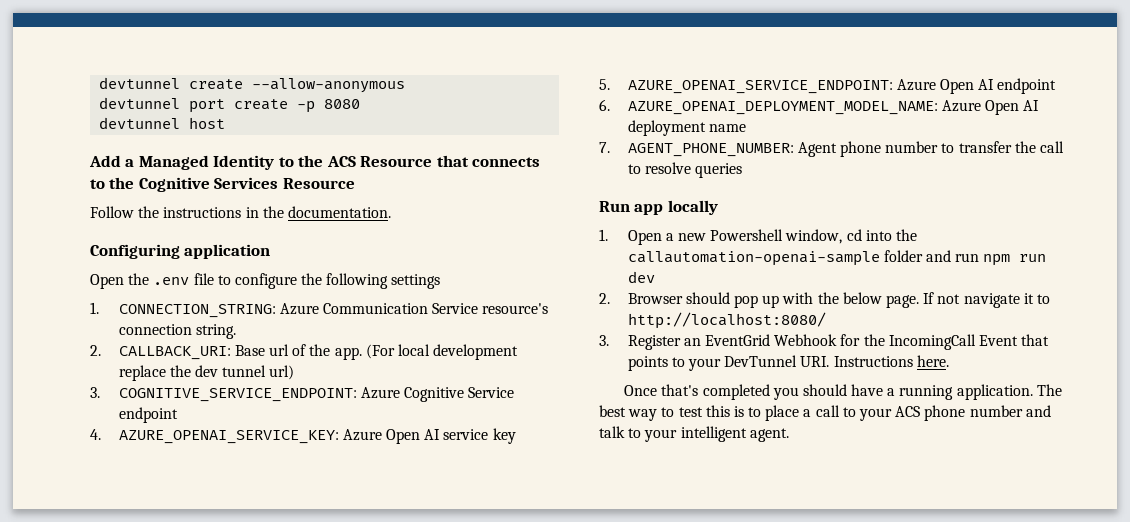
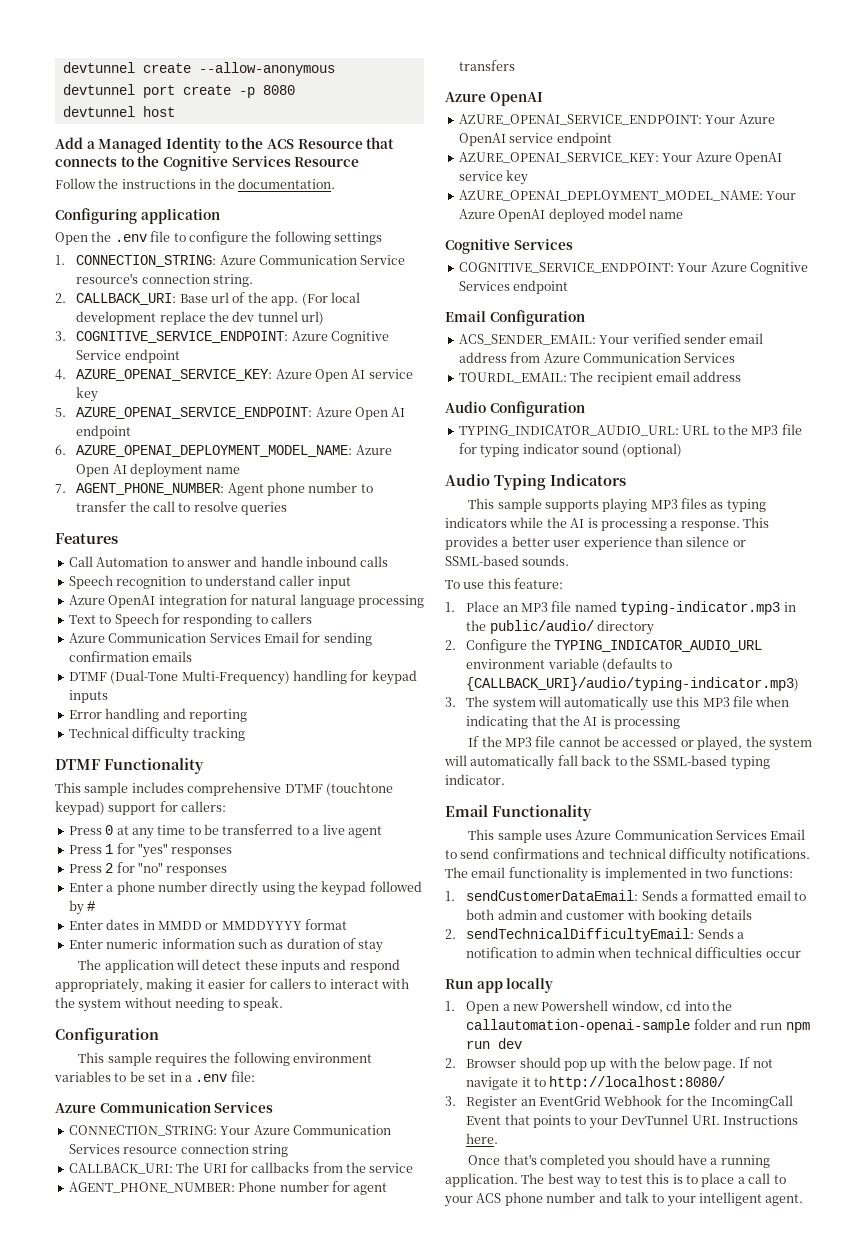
(743, 170) none -> [55,533,118,544] [68,556,389,567] [68,575,351,589] [68,594,424,608] [68,613,312,627] [68,632,372,646] [68,651,193,662] [68,670,417,685] [68,690,108,703] [68,708,247,722] [68,727,245,742] [55,758,204,774] [55,782,393,796] [55,801,227,816] [68,824,382,839] [68,843,233,858] [68,862,228,876] [68,881,422,896] [68,900,96,915] [68,919,347,930] [68,938,384,953] [78,959,400,973] [55,978,409,993] [55,997,283,1012] [55,1028,159,1044] [78,1052,373,1066] [54,1071,255,1082] [55,1102,274,1113] [68,1125,391,1136] [68,1144,288,1157] [68,1162,414,1174] [68,1181,388,1195] [458,60,515,71] [445,92,543,106] [458,114,775,125] [458,132,612,146] [458,152,782,165] [458,170,529,185] [458,190,797,201] [458,208,684,223] [445,239,573,254] [458,262,808,275] [458,280,569,294] [445,310,585,326] [458,333,764,345] [458,352,736,363] [458,371,742,385] [445,401,585,417] [458,424,802,436] [458,443,683,458] [445,474,626,490] [468,498,766,513] [445,517,769,531] [445,536,746,550] [445,555,570,566] [445,578,564,589] [445,601,796,615] [466,620,655,635] [445,639,763,653] [466,658,673,672] [466,677,800,691] [445,696,790,711] [466,715,681,729] [468,736,812,751] [444,755,770,770] [445,774,505,785] [445,805,592,821] [468,829,806,843] [445,848,811,863] [445,867,793,882] [445,890,807,901] [466,909,752,923] [445,928,745,942] [466,947,801,958] // Features // Call Automation to answer and handle inbound calls // Speech recognition to understand caller input // Azure OpenAI integration for natural language processing // Text to Speech for responding to callers // Azure Communication Services Email for sending confirmation emails // DTMF (Dual-Tone Multi-Frequency) handling for keypad inputs // Error handling and reporting // Technical difficulty tracking // DTMF Functionality // This sample includes comprehensive DTMF (touchtone keypad) support for callers: // Press 0 at any time to be transferred to a live agent // Press 1 for "yes" responses // Press 2 for "no" responses // Enter a phone number directly using the keypad followed by # // Enter dates in MMDD or MMDDYYYY format // Enter numeric information such as duration of stay // The application will detect these inputs and respond appropriately, making it easier for callers to interact with the system without needing to speak. // Configuration // This sample requires the following environment variables to be set in a .env file: // Azure Communication Services // CONNECTION_STRING: Your Azure Communication Services resource connection string // CALLBACK_URI: The URI for callbacks from the service // AGENT_PHONE_NUMBER: Phone number for agent transfers // Azure OpenAI // AZURE_OPENAI_SERVICE_ENDPOINT: Your Azure OpenAI service endpoint // AZURE_OPENAI_SERVICE_KEY: Your Azure OpenAI service key // AZURE_OPENAI_DEPLOYMENT_MODEL_NAME: Your Azure OpenAI deployed model name // Cognitive Services // COGNITIVE_SERVICE_ENDPOINT: Your Azure Cognitive Services endpoint // Email Configuration // ACS_SENDER_EMAIL: Your verified sender email address from Azure Communication Services // TOURDL_EMAIL: The recipient email address // Audio Configuration // TYPING_INDICATOR_AUDIO_URL: URL to the MP3 file for typing indicator sound (optional) // Audio Typing Indicators // This sample supports playing MP3 files as typing indicators while the AI is processing a response. This provides a better user experience than silence or SSML-based sounds. // To use this feature: // 1. Place an MP3 file named typing-indicator.mp3 in the public/audio/ directory // 2. Configure the TYPING_INDICATOR_AUDIO_URL environment variable (defaults to {CALLBACK_URI}/audio/typing-indicator.mp3) // 3. The system will automatically use this MP3 file when indicating that the AI is processing // If the MP3 file cannot be accessed or played, the system will automatically fall back to the SSML-based typing indicator. // Email Functionality // This sample uses Azure Communication Services Email to send confirmations and technical difficulty notifications. The email functionality is implemented in two functions: // 1. sendCustomerDataEmail: Sends a formatted email to both admin and customer with booking details // 2. sendTechnicalDifficultyEmail: Sends a notification to admin when technical difficulties occur

